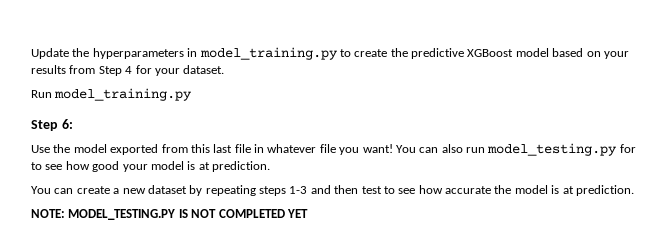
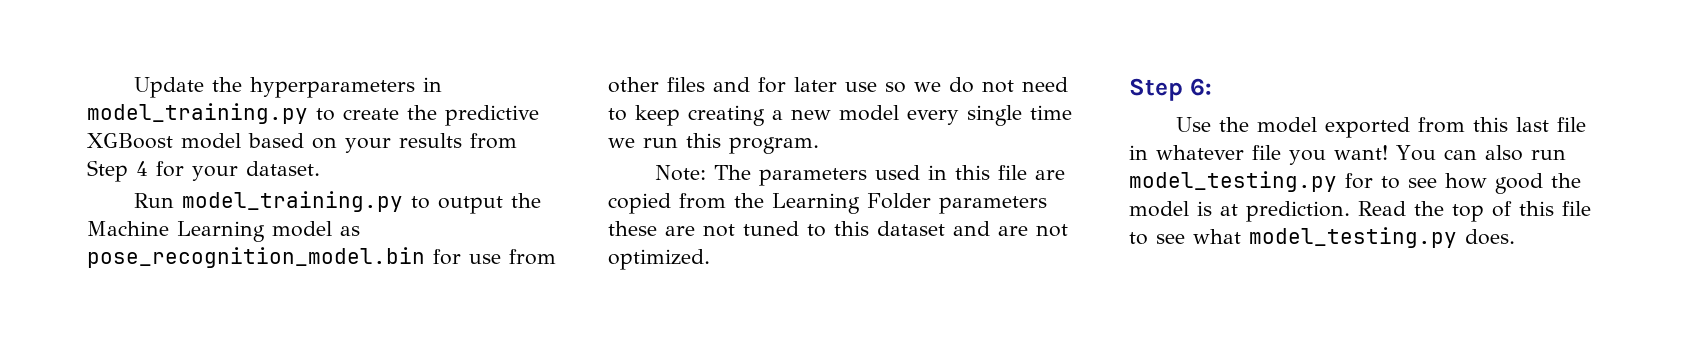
(193, 94) none -> [410,193,541,214] [87,221,360,242] [87,247,556,268] [608,77,1068,93] [608,105,1072,126] [608,133,819,154] [654,165,1065,186] [608,193,1047,214] [608,221,1068,237] [608,249,710,270] to output the Machine Learning model as pose_recognition_model.bin for use from other files and for later use so we do not need to keep creating a new model every single time we run this program. // Note: The parameters used in this file are copied from the Learning Folder parameters these are not tuned to this dataset and are not optimized.
[122,161,270,172] [31,185,491,196] your model is at prediction. // You can create a new dataset by repeating steps 1-3 and then test to see how accurate -> (1543, 183) none
[31,209,308,220] // NOTE: MODEL_TESTING.PY IS NOT COMPLETED YET -> [1358,201,1591,222] [1129,227,1515,248] Read the top of this file to see what model_testing.py does.

